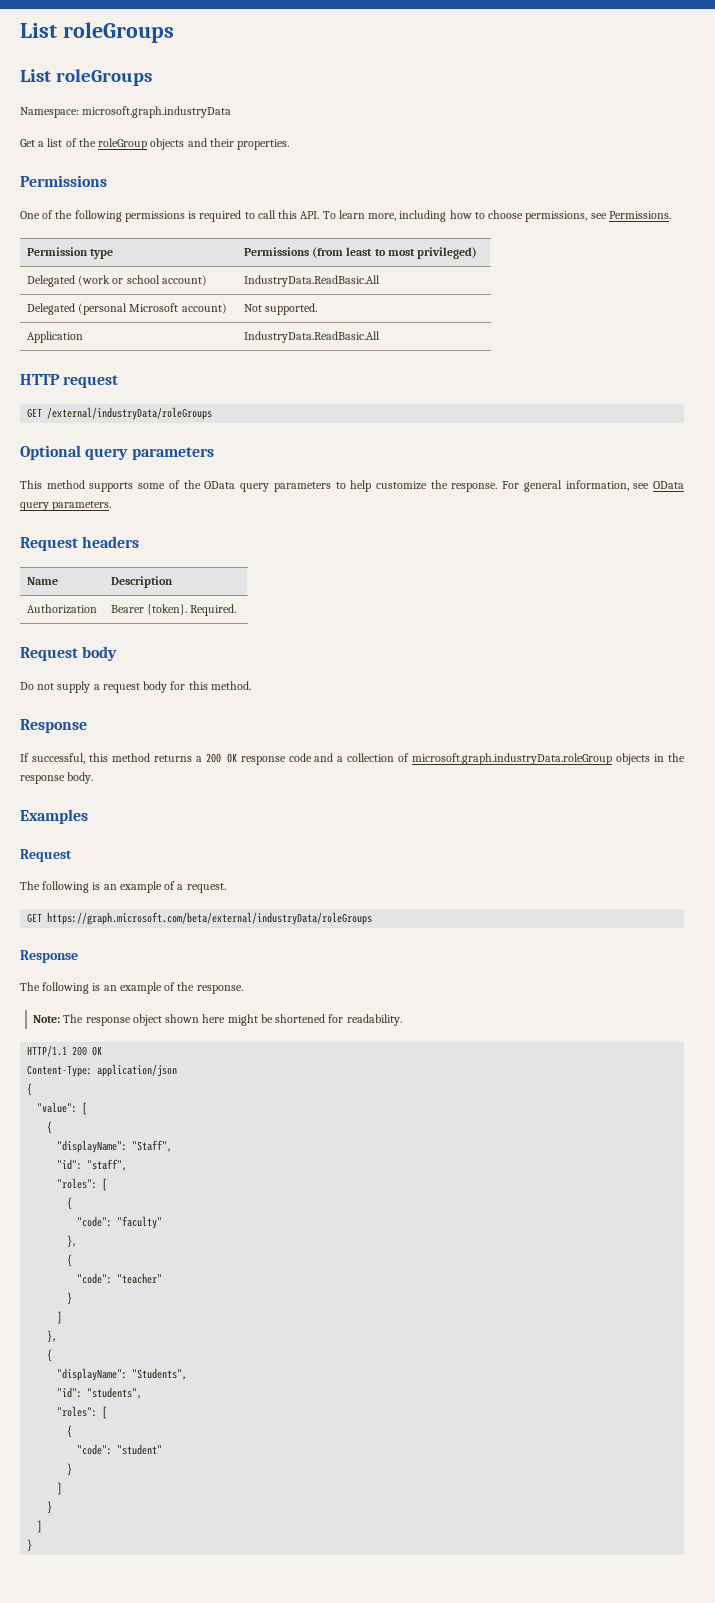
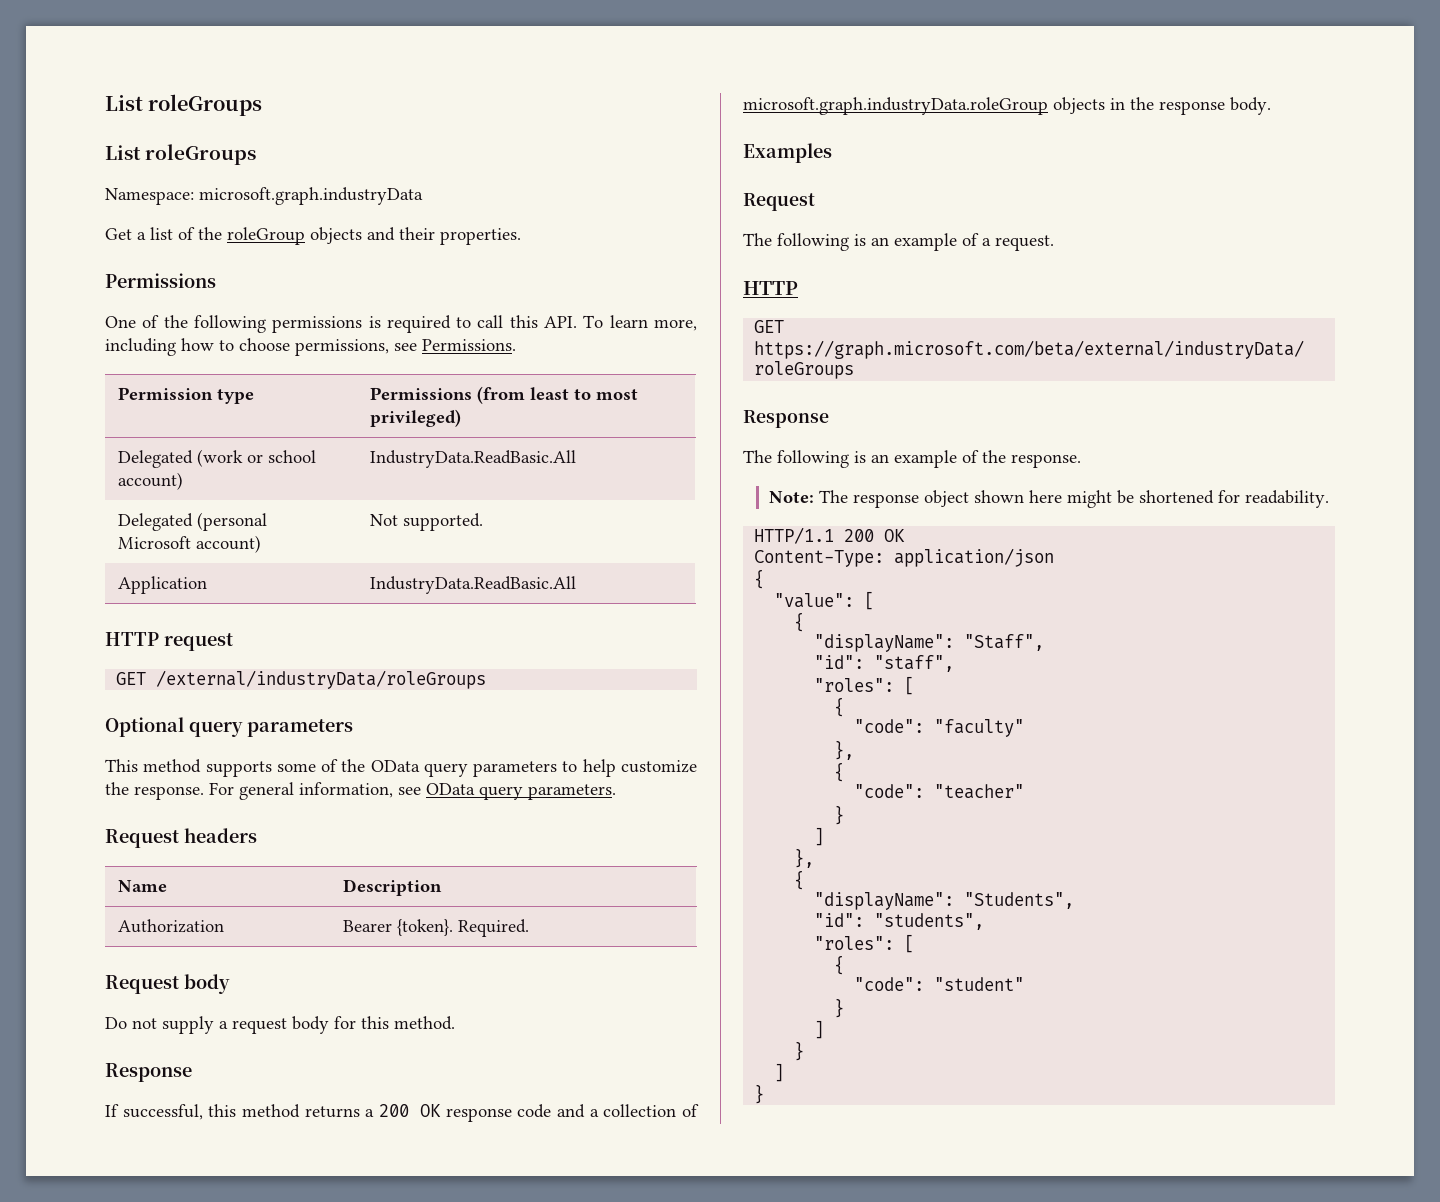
(226, 888) none -> [743,281,798,295] // HTTP

